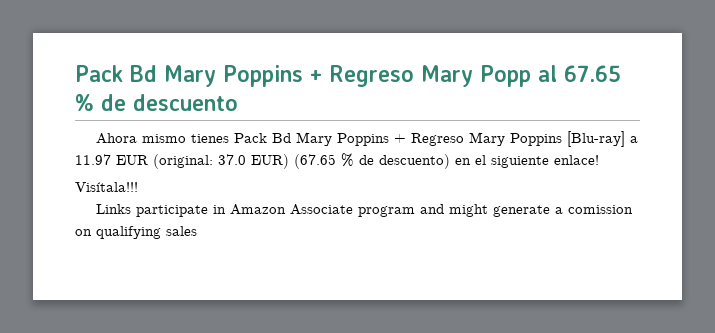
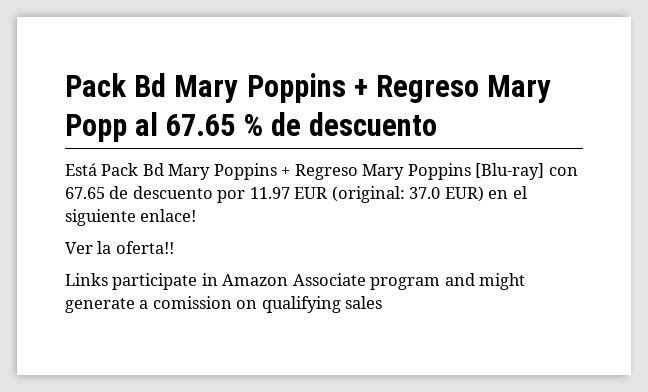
[96,133,230,144] Ahora mismo tienes -> [65,163,97,176] Está
[630,136,639,143] a -> [548,167,578,176] [65,186,246,203] con 67.65 de descuento por
[294,153,450,169] (67.65 % de descuento) -> (484, 194) none
[75,182,138,192] Visítala!!! -> [65,241,174,254] Ver la oferta!!

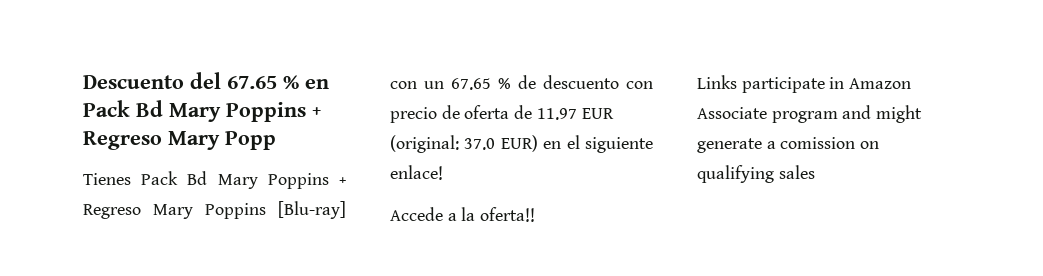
(65, 85) none -> [83,72,329,89] Descuento del 67.65 % en
[135,112,438,136] [65,163,97,176] al 67.65 % de descuento // Está -> [83,173,131,185] // Tienes
[65,186,246,203] 67.65 de descuento por -> [424,75,653,90] [390,105,533,123] un 67.65 % de descuento con precio de oferta de
[65,242,93,254] Ver -> [390,207,457,221] Accede a

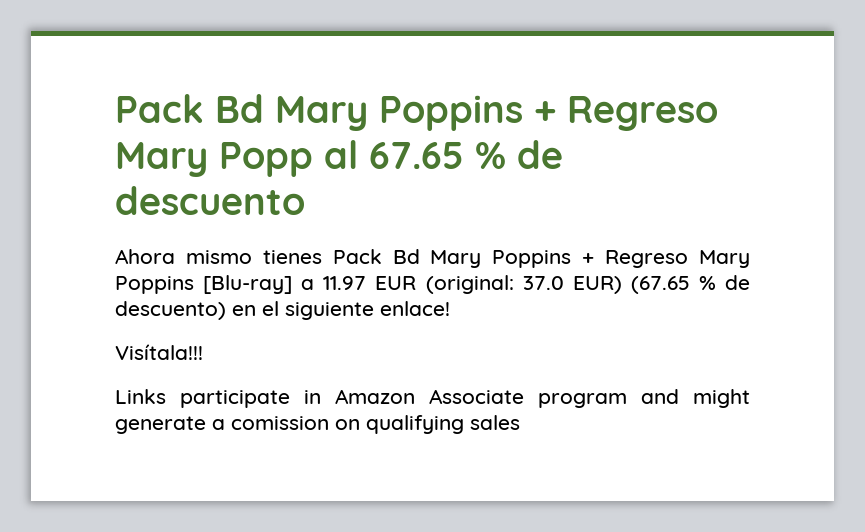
[83,72,329,89] Descuento del 67.65 % en -> (115, 108) none
[83,173,131,185] // Tienes -> [324,140,563,169] [115,186,305,215] [115,249,322,264] al 67.65 % de descuento // Ahora mismo tienes
[390,75,653,90] [390,105,533,123] con un 67.65 % de descuento con precio de oferta de -> [301,279,315,290] a
(538, 143) none -> [630,275,751,294] [115,301,226,320] (67.65 % de descuento)
[390,207,536,222] Accede a la oferta!! -> [115,344,203,360] Visítala!!!

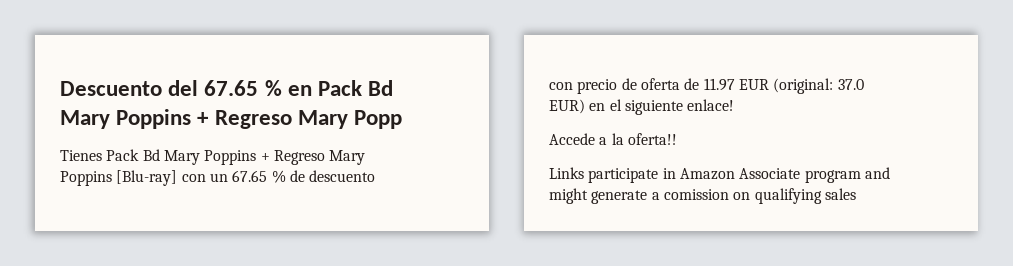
(115, 108) none -> [60,80,312,96] Descuento del 67.65 % en
[324,140,563,169] [115,186,305,215] [115,249,322,264] al 67.65 % de descuento // Ahora mismo tienes -> [60,150,102,161] // Tienes
[301,279,315,290] a -> [181,170,376,183] [549,78,700,94] con un 67.65 % de descuento con precio de oferta de
[630,275,751,294] [115,301,226,320] (67.65 % de descuento) -> (585, 106) none
[115,344,203,360] Visítala!!! -> [549,133,677,145] Accede a la oferta!!

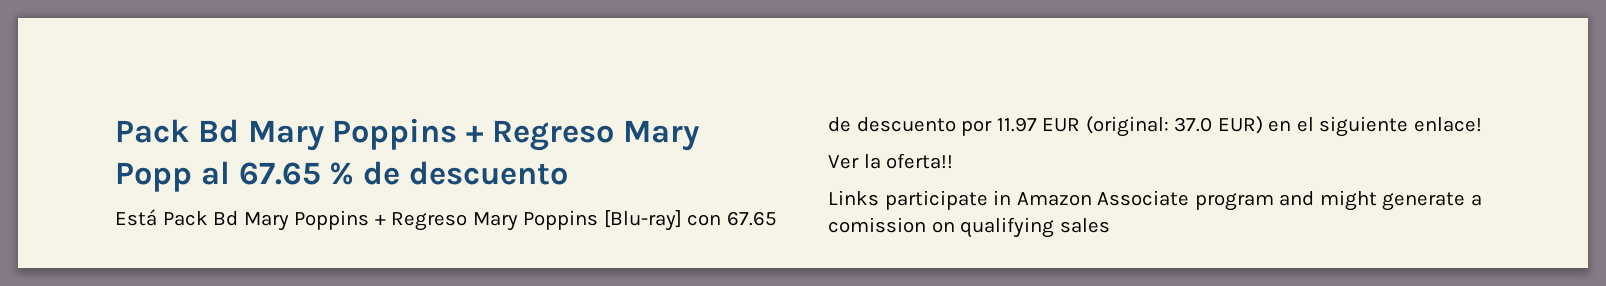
[60,80,312,96] Descuento del 67.65 % en -> (115, 131) none
[60,150,102,161] // Tienes -> [200,161,568,185] [115,209,157,226] al 67.65 % de descuento // Está
[209,170,376,183] [549,78,700,94] un 67.65 % de descuento con precio de oferta de -> [726,211,777,226] [828,117,993,136] 67.65 de descuento por
[549,133,608,145] Accede a -> [828,155,859,169] Ver

